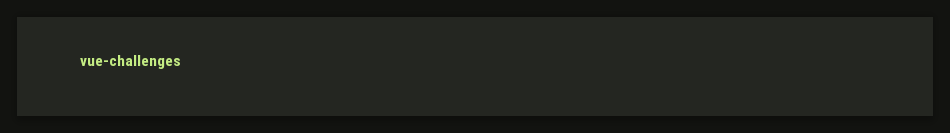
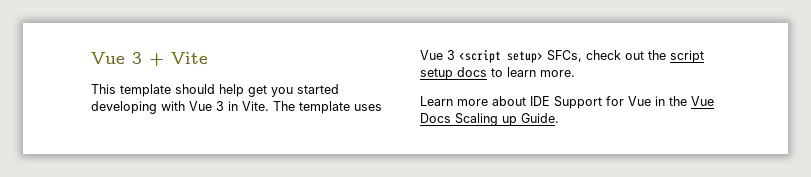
[80,55,181,69] vue-challenges -> [91,52,208,66] [91,84,339,97] [91,101,382,114] [420,49,704,63] [420,67,575,80] [420,96,714,109] [420,113,559,126] Vue 3 + Vite // This template should help get you started developing with Vue 3 in Vite. The template uses Vue 3 <script setup> SFCs, check out the script setup docs to learn more. // Learn more about IDE Support for Vue in the Vue Docs Scaling up Guide.

